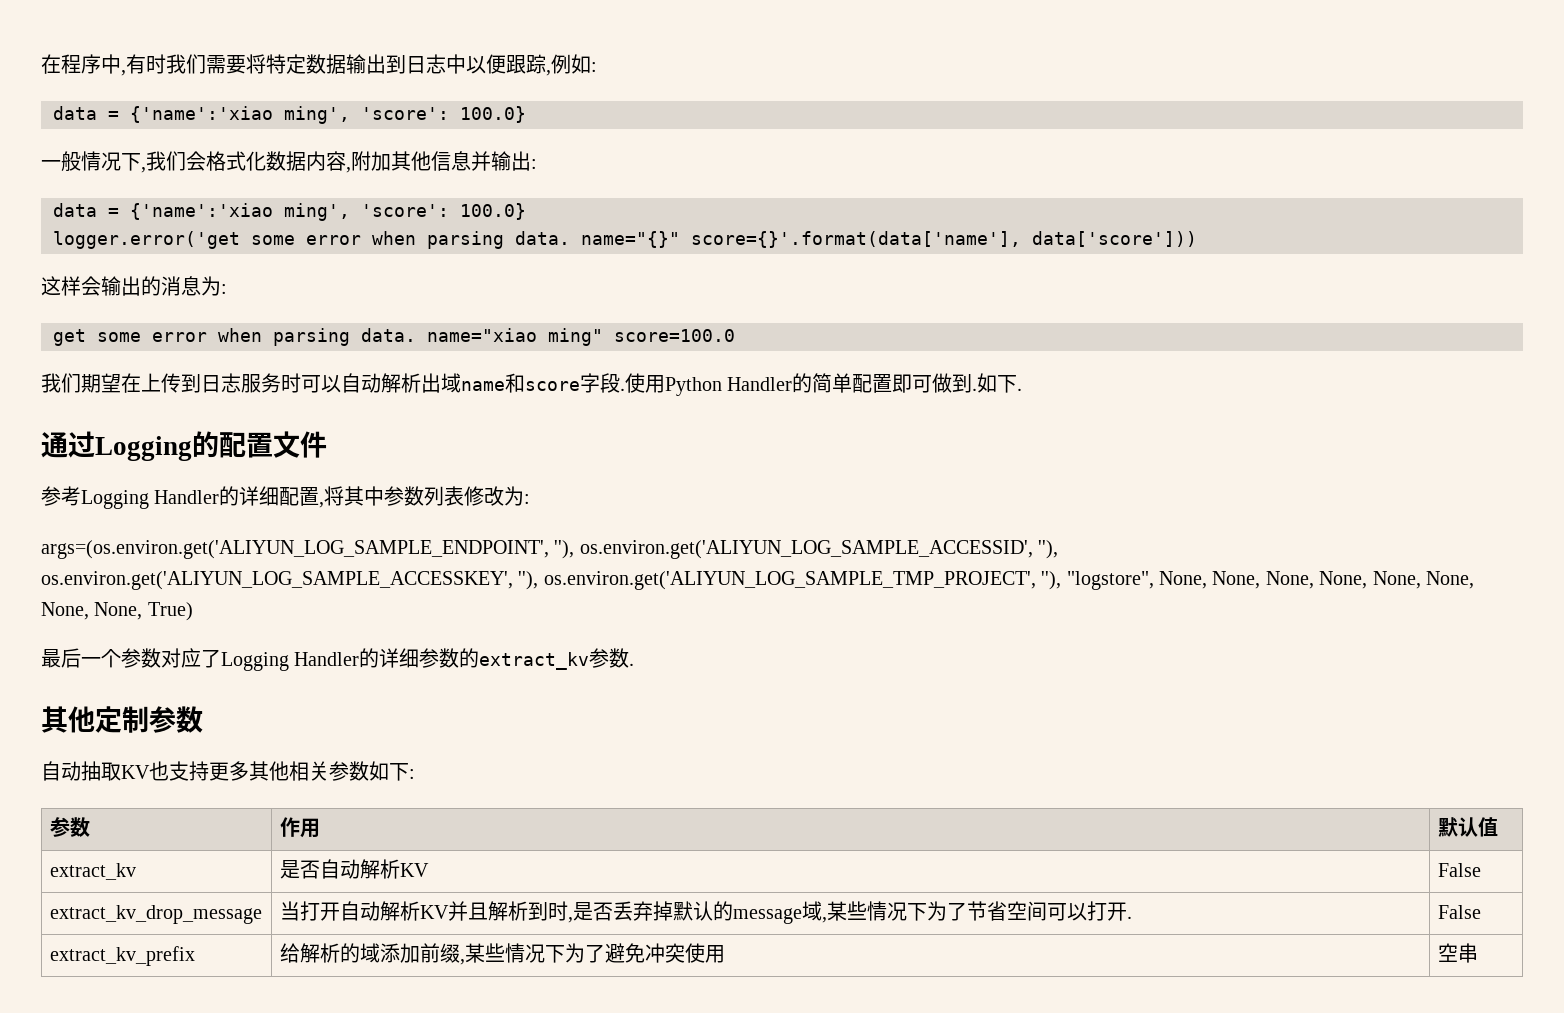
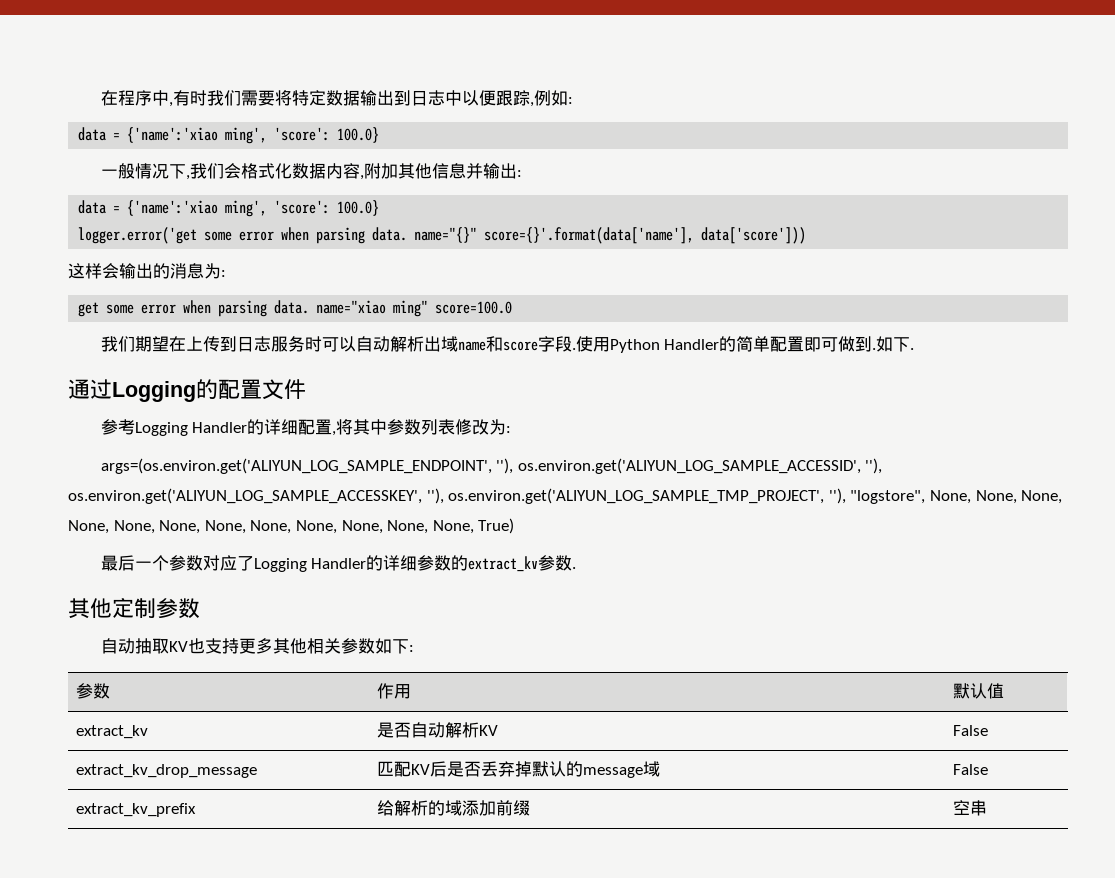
(143, 611) none -> [295,520,474,534] None, None, None, None,
[279,901,573,923] 当打开自动解析KV并且解析到时, -> [376,761,447,777] 匹配KV后
[821,901,1132,923] ,某些情况下为了节省空间可以打开. -> (660, 769) none
[459,943,725,965] ,某些情况下为了避免冲突使用 -> (530, 808) none

